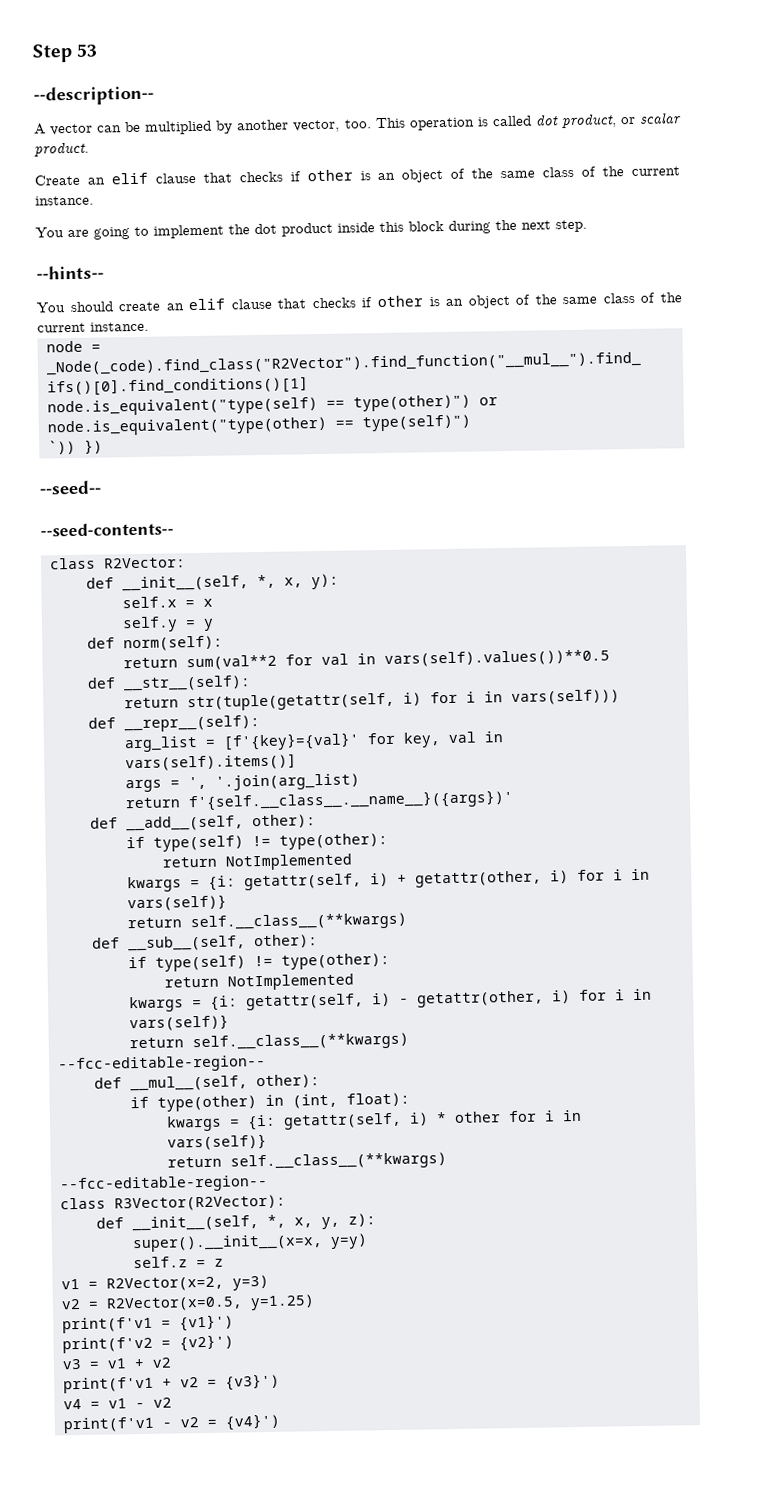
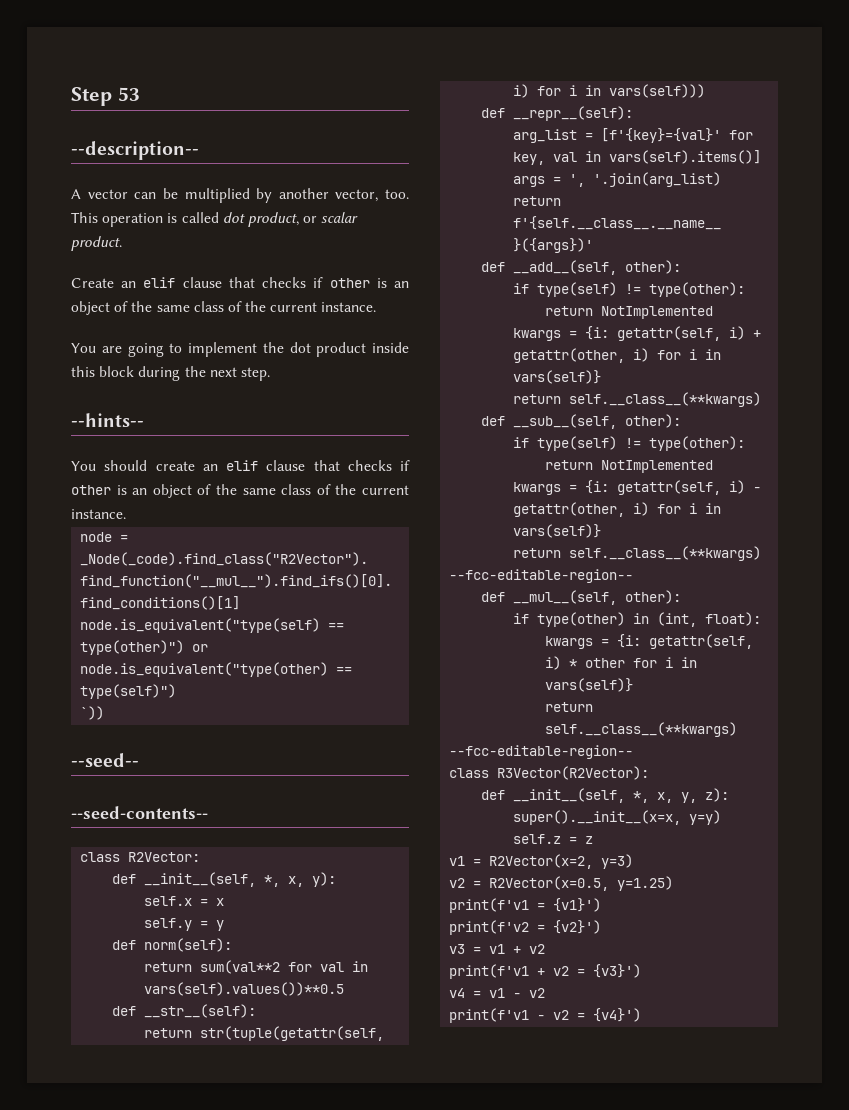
[84,439,103,454] }) -> (105, 713) none

